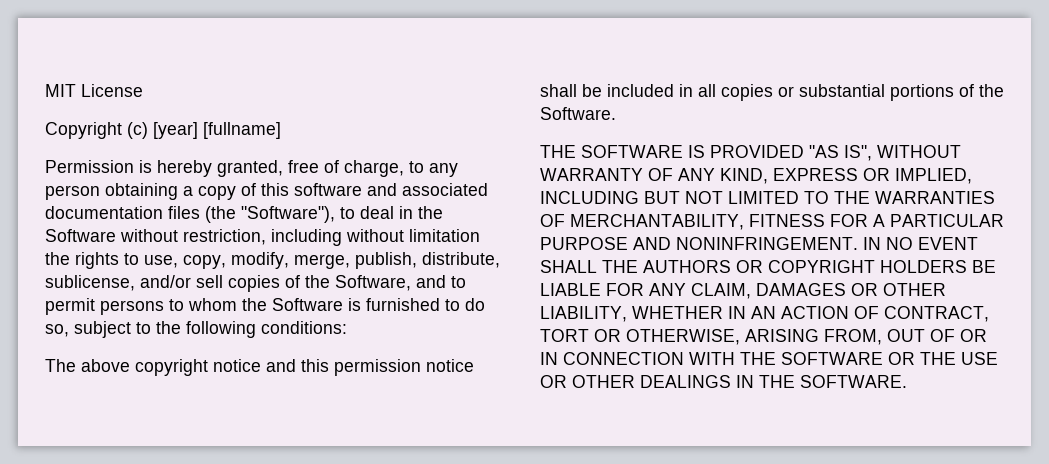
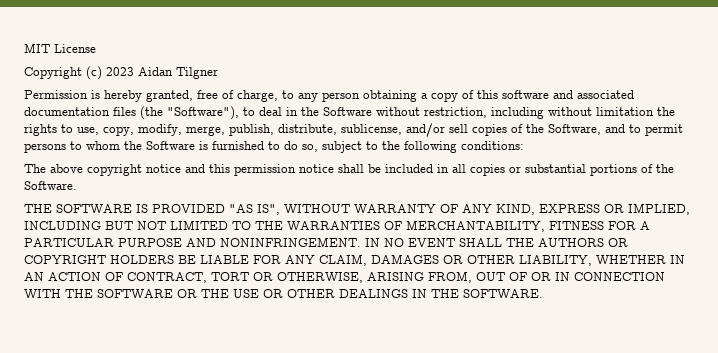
[153,122,281,139] [year] [fullname] -> [106,67,218,79] 2023 Aidan Tilgner

